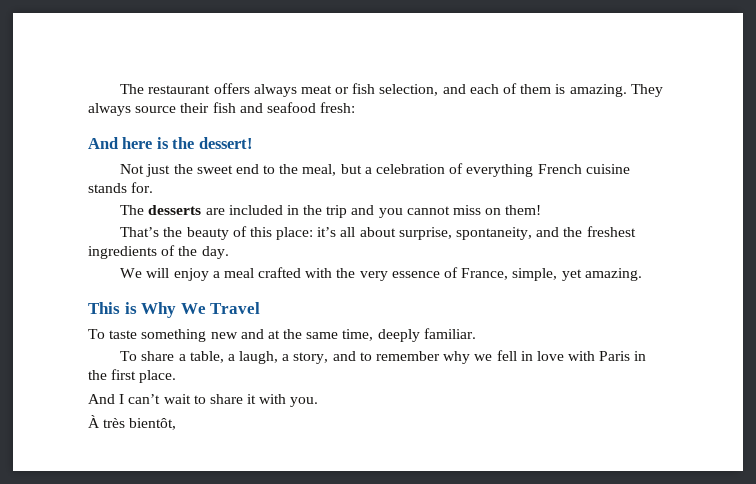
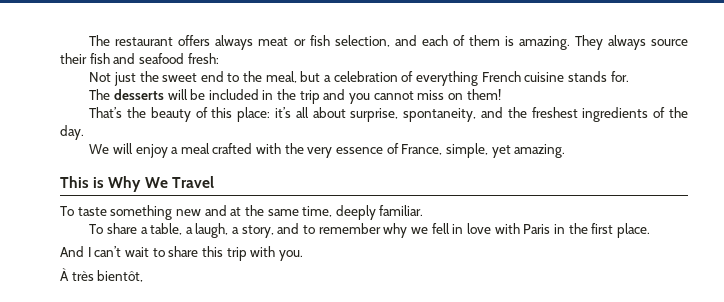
[88,137,253,149] // And here is the dessert! -> (219, 58) none
[205,208,225,215] are -> [167,89,206,100] will be
[247,394,257,404] it -> [201,246,247,261] this trip

